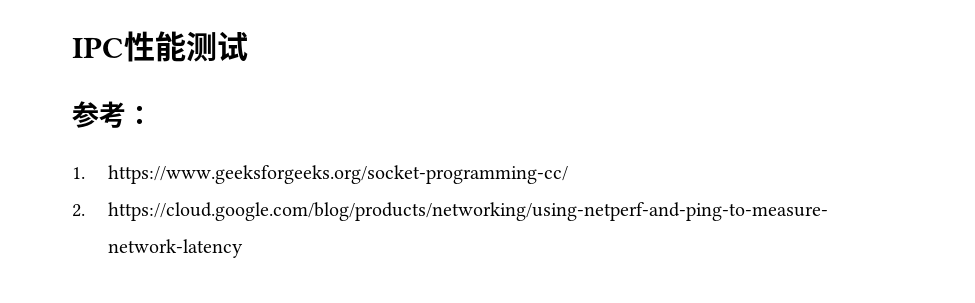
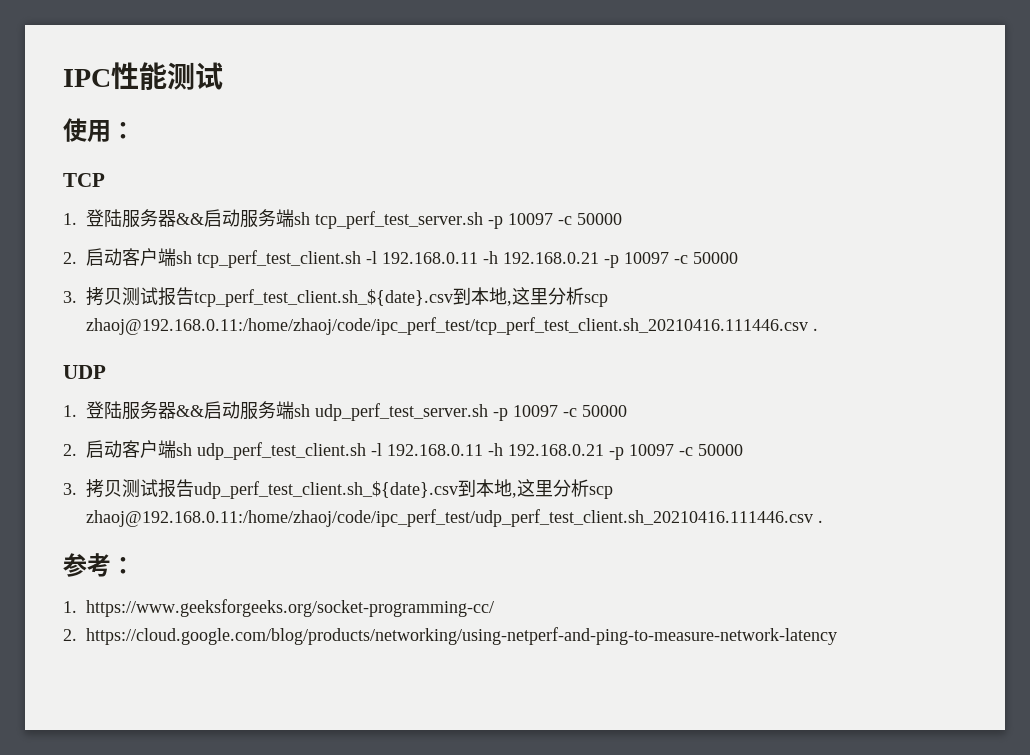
(248, 46) none -> [63,118,135,142] [63,173,105,187] [63,209,622,229] [63,248,738,268] [63,287,608,307] [86,317,818,335] [63,365,106,379] [63,401,627,421] [63,440,743,460] [63,479,613,499] [86,509,823,527] // 使用： // TCP // 1.登陆服务器&&启动服务端sh tcp_perf_test_server.sh -p 10097 -c 50000 // 2.启动客户端sh tcp_perf_test_client.sh -l 192.168.0.11 -h 192.168.0.21 -p 10097 -c 50000 // 3.拷贝测试报告tcp_perf_test_client.sh_${date}.csv到本地,这里分析scp zhaoj@192.168.0.11:/home/zhaoj/code/ipc_perf_test/tcp_perf_test_client.sh_20210416.111446.csv . // UDP // 1.登陆服务器&&启动服务端sh udp_perf_test_server.sh -p 10097 -c 50000 // 2.启动客户端sh udp_perf_test_client.sh -l 192.168.0.11 -h 192.168.0.21 -p 10097 -c 50000 // 3.拷贝测试报告udp_perf_test_client.sh_${date}.csv到本地,这里分析scp zhaoj@192.168.0.11:/home/zhaoj/code/ipc_perf_test/udp_perf_test_client.sh_20210416.111446.csv .

